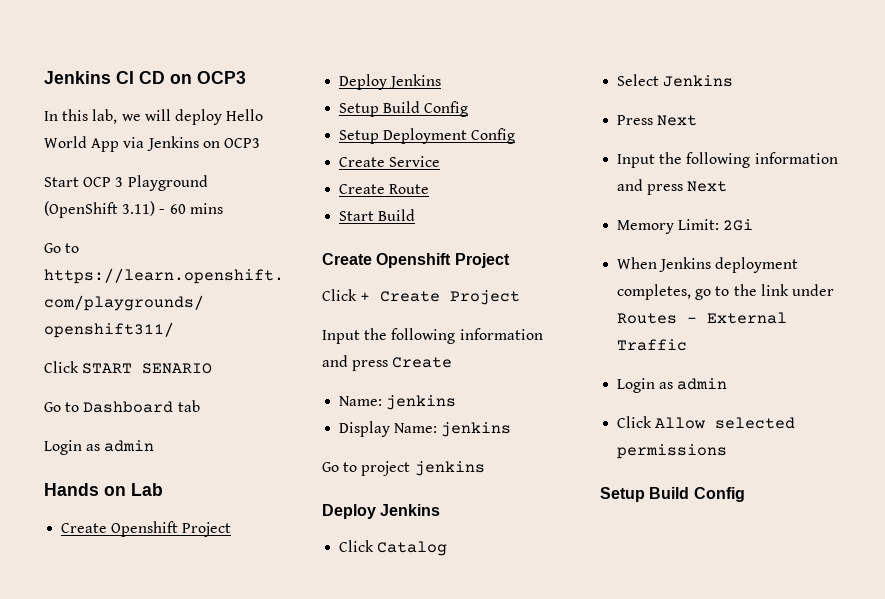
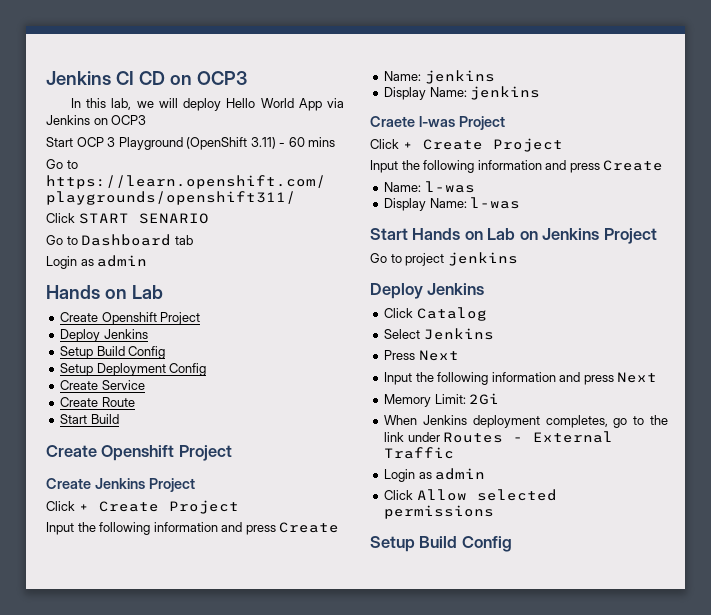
(510, 260) none -> [46,478,195,492] // Create Jenkins Project
(512, 429) none -> [370,116,505,130] [370,138,563,152] [370,160,664,173] [384,181,475,193] [384,197,521,211] [370,228,657,244] // Craete l-was Project // Click + Create Project // Input the following information and press Create // Name: l-was // Display Name: l-was // Start Hands on Lab on Jenkins Project

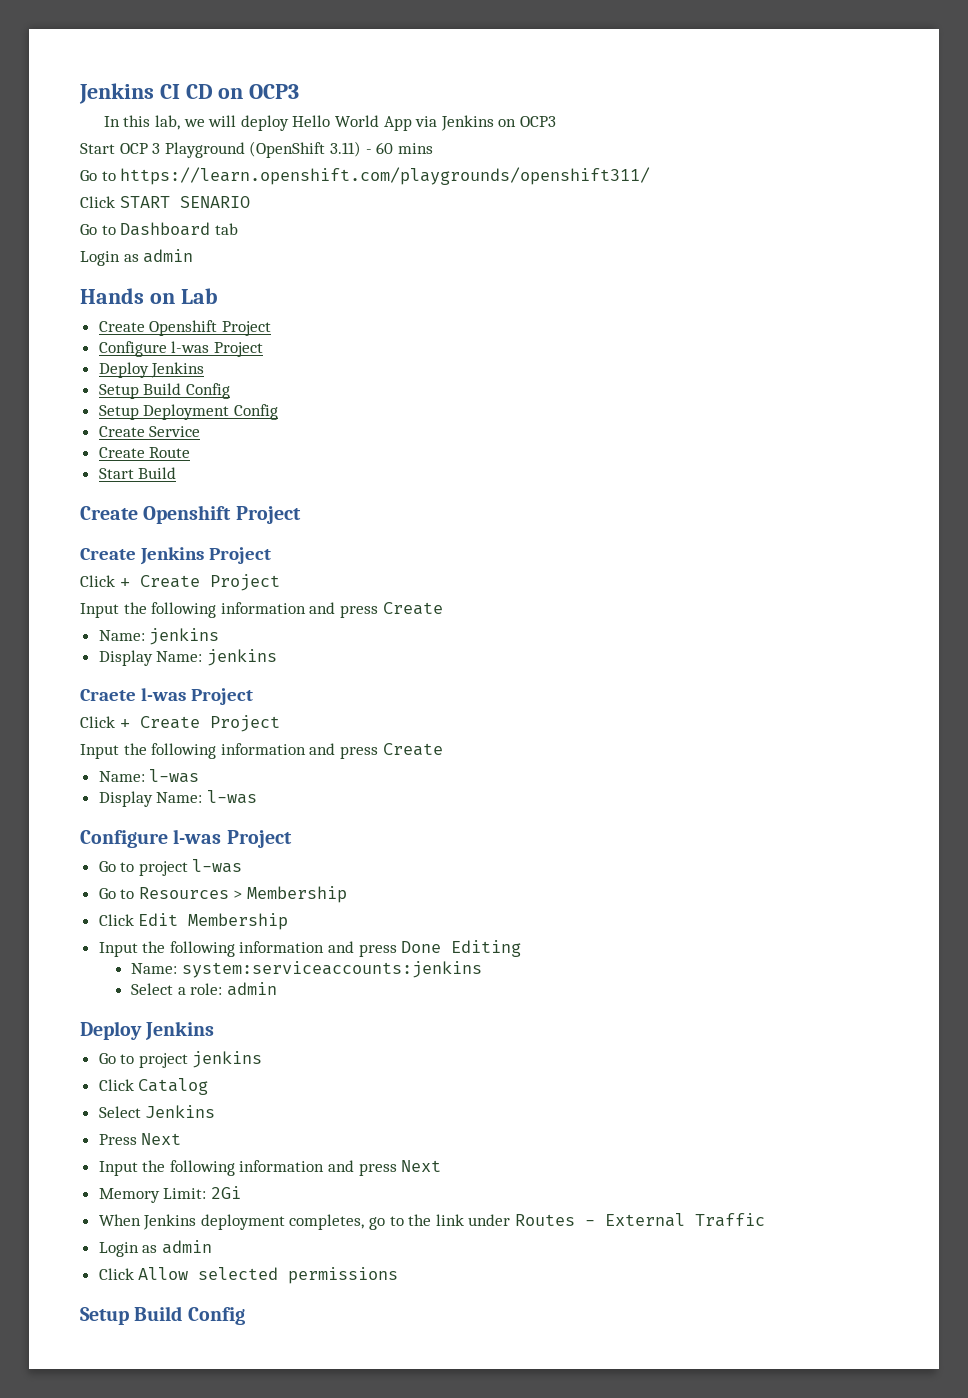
(201, 318) none -> [98,341,263,357] // Configure l-was Project
[370,228,657,244] [370,252,518,266] [370,283,485,299] Start Hands on Lab on Jenkins Project // Go to project jenkins // Deploy Jenkins -> [80,829,292,848] [98,859,243,876] [98,886,348,903] [98,913,289,930] [98,940,522,957] [131,961,482,978] [131,982,277,996] [80,1021,215,1040] [98,1051,263,1068] Configure l-was Project // Go to project l-was // Go to Resources > Membership // Click Edit Membership // Input the following information and press Done Editing // Name: system:serviceaccounts:jenkins // Select a role: admin // Deploy Jenkins // Go to project jenkins

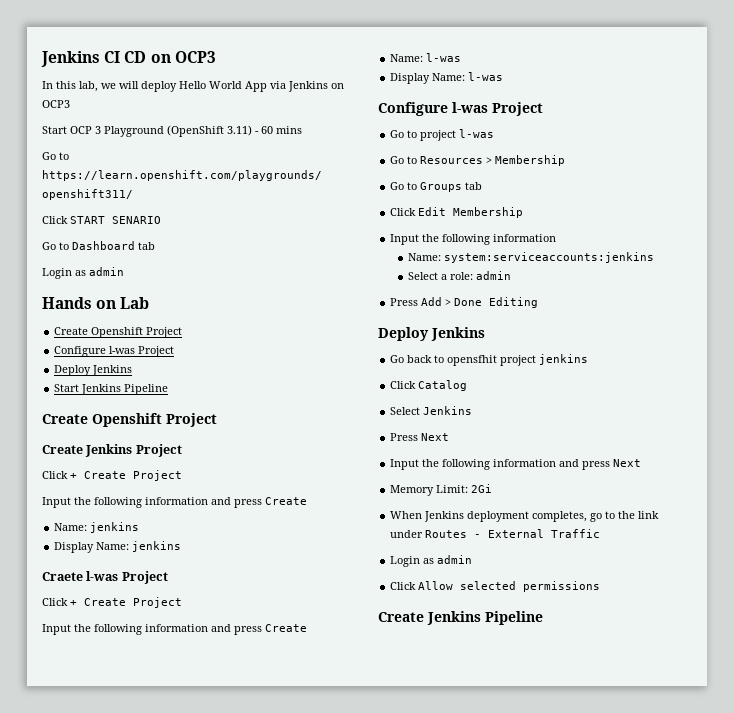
[98,383,230,399] [98,404,278,420] [98,426,201,437] [98,447,191,458] [98,467,177,479] // Setup Build Config // Setup Deployment Config // Create Service // Create Route // Start Build -> [54,384,169,395] // Start Jenkins Pipeline
(348, 894) none -> [390,182,483,192] // Go to Groups tab
[328,940,522,957] and press Done Editing -> (557, 238) none
(277, 989) none -> [390,297,539,308] // Press Add > Done Editing
[120,1054,135,1064] to -> [407,355,498,366] back to opensfhit
[80,1306,245,1325] Setup Build Config -> [378,611,543,625] Create Jenkins Pipeline

